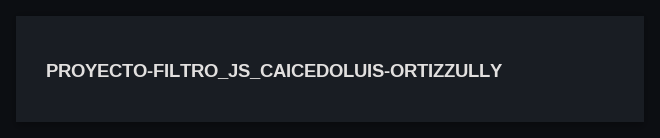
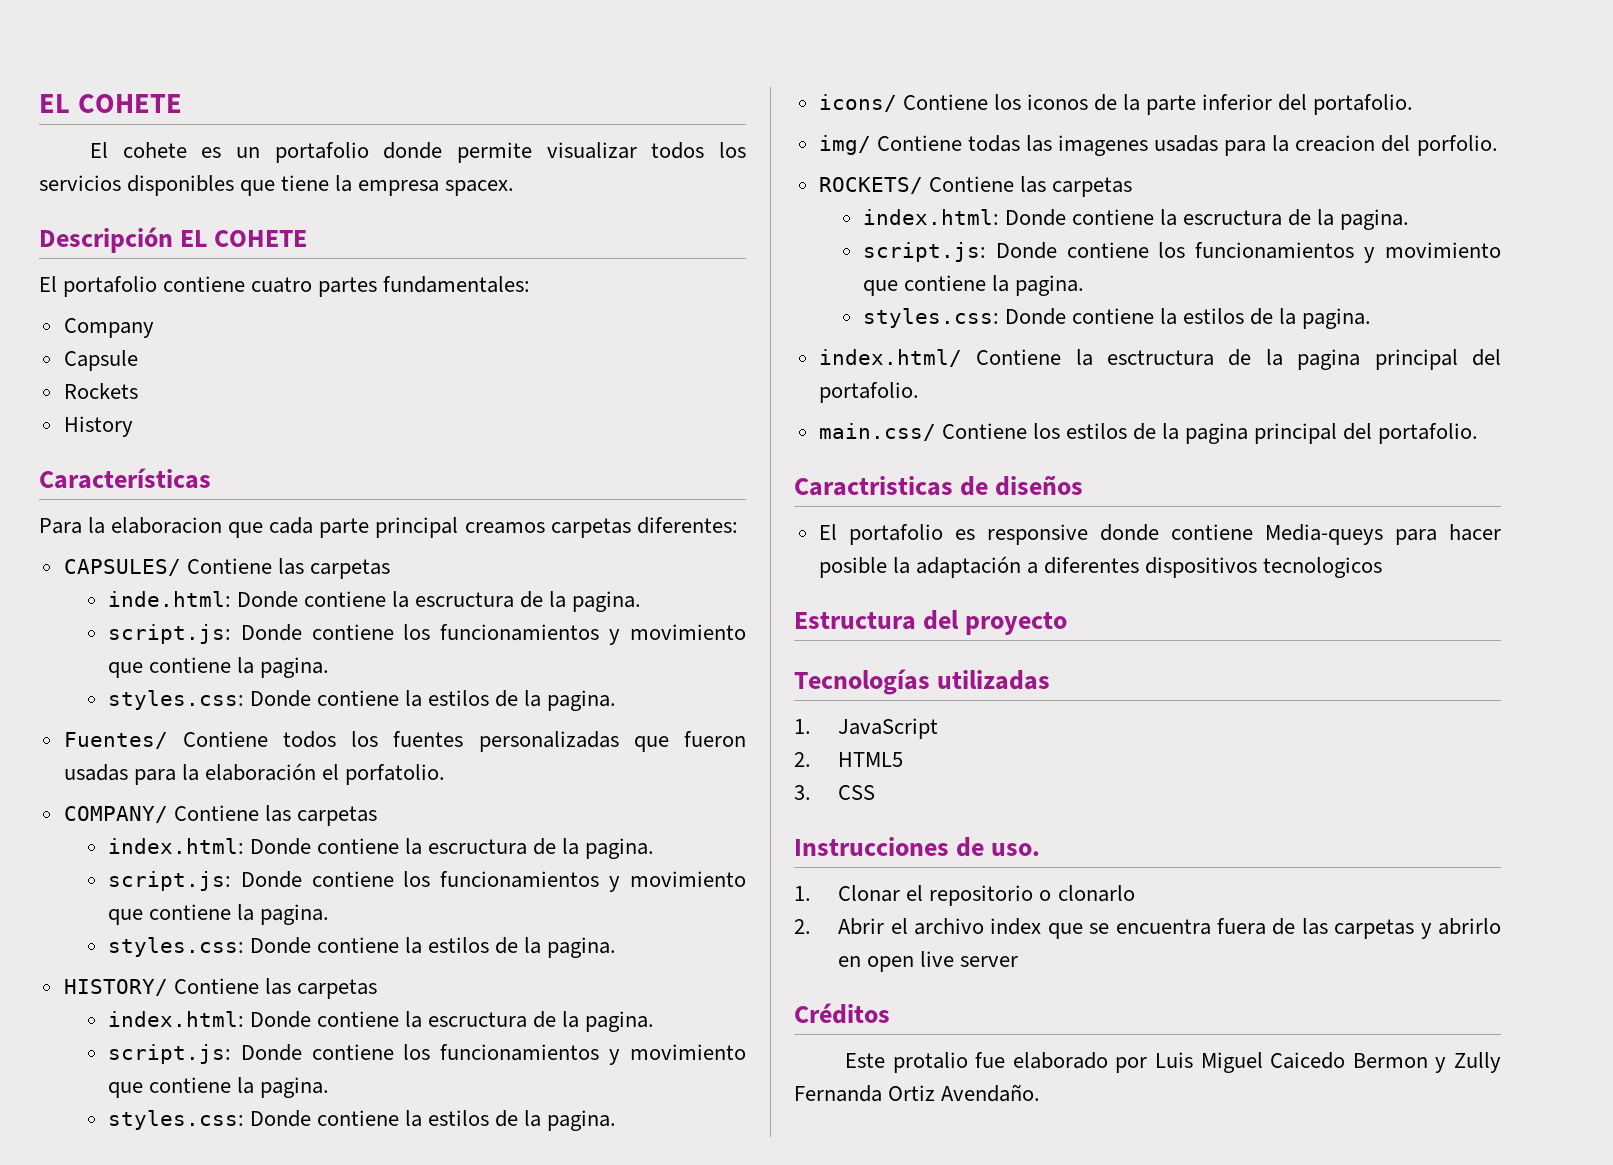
[46,64,503,79] PROYECTO-FILTRO_JS_CAICEDOLUIS-ORTIZZULLY -> [39,94,182,113] [89,142,746,163] [39,175,515,196] [39,227,308,253] [39,276,531,297] [63,318,154,338] [63,350,138,371] [63,383,138,399] [63,416,133,437] [39,468,211,489] [39,517,738,538] [63,558,390,579] [107,591,642,612] [107,624,746,645] [107,657,330,678] [107,690,617,711] [63,731,747,752] [63,763,446,785] [63,805,377,826] [107,838,655,859] [107,871,746,892] [107,904,330,925] [107,937,617,958] [63,978,377,999] [107,1011,655,1032] [107,1044,746,1065] [107,1077,330,1098] [107,1110,617,1131] [818,94,1414,115] [818,135,1498,156] [818,176,1132,197] [862,209,1410,230] [862,242,1501,263] [862,275,1085,296] [862,308,1372,329] [818,349,1501,370] [818,382,919,403] [818,423,1479,444] [794,475,1084,496] [818,524,1501,545] [818,556,1383,578] [794,610,1068,635] [794,669,1051,695] [794,718,939,739] [794,752,904,767] [794,785,876,800] [794,837,1041,857] [794,885,1135,906] [794,918,1501,939] [838,951,1019,972] [794,1003,890,1024] [844,1052,1501,1073] [794,1084,1041,1102] EL COHETE // El cohete es un portafolio donde permite visualizar todos los servicios disponibles que tiene la empresa spacex. // Descripción EL COHETE // El portafolio contiene cuatro partes fundamentales: // Company // Capsule // Rockets // History // Características // Para la elaboracion que cada parte principal creamos carpetas diferentes: // CAPSULES/ Contiene las carpetas // inde.html: Donde contiene la escructura de la pagina. // script.js: Donde contiene los funcionamientos y movimiento que contiene la pagina. // styles.css: Donde contiene la estilos de la pagina. // Fuentes/ Contiene todos los fuentes personalizadas que fueron usadas para la elaboración el porfatolio. // COMPANY/ Contiene las carpetas // index.html: Donde contiene la escructura de la pagina. // script.js: Donde contiene los funcionamientos y movimiento que contiene la pagina. // styles.css: Donde contiene la estilos de la pagina. // HISTORY/ Contiene las carpetas // index.html: Donde contiene la escructura de la pagina. // script.js: Donde contiene los funcionamientos y movimiento que contiene la pagina. // styles.css: Donde contiene la estilos de la pagina. // icons/ Contiene los iconos de la parte inferior del portafolio. // img/ Contiene todas las imagenes usadas para la creacion del porfolio. // ROCKETS/ Contiene las carpetas // index.html: Donde contiene la escructura de la pagina. // script.js: Donde contiene los funcionamientos y movimiento que contiene la pagina. // styles.css: Donde contiene la estilos de la pagina. // index.html/ Contiene la esctructura de la pagina principal del portafolio. // main.css/ Contiene los estilos de la pagina principal del portafolio. // Caractristicas de diseños // El portafolio es responsive donde contiene Media-queys para hacer posible la adaptación a diferentes dispositivos tecnologicos // Estructura del proyecto // Tecnologías utilizadas // 1. JavaScript // 2. HTML5 // 3. CSS // Instrucciones de uso. // 1. Clonar el repositorio o clonarlo // 2. Abrir el archivo index que se encuentra fuera de las carpetas y abrirlo en open live server // Créditos // Este protalio fue elaborado por Luis Miguel Caicedo Bermon y Zully Fernanda Ortiz Avendaño.

